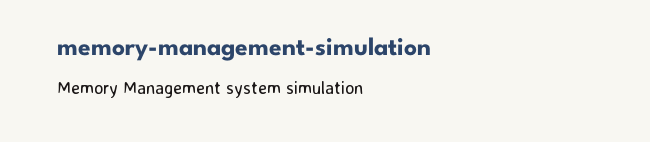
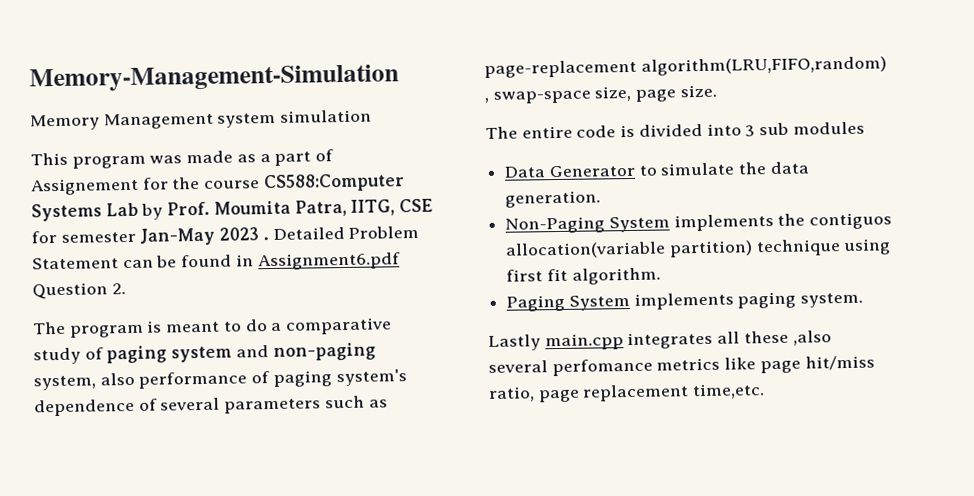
[57,37,431,61] memory-management-simulation -> [29,64,399,93] Memory-Management-Simulation
(363, 87) none -> [30,149,335,169] [30,173,405,196] [31,198,434,222] [31,225,420,246] [32,252,401,271] [32,282,126,300] [32,317,393,338] [33,342,376,365] [33,369,407,391] [34,395,388,417] [484,56,887,79] [484,84,717,104] [485,121,865,140] [504,161,809,178] [505,190,602,208] [505,212,893,234] [505,238,892,259] [506,267,661,285] [506,291,864,312] [488,330,832,351] [488,355,875,377] [488,383,766,403] // This program was made as a part of Assignement for the course CS588:Computer Systems Lab by Prof. Moumita Patra, IITG, CSE for semester Jan-May 2023 . Detailed Problem Statement can be found in Assignment6.pdf Question 2. // The program is meant to do a comparative study of paging system and non-paging system, also performance of paging system's dependence of several parameters such as page-replacement algorithm(LRU,FIFO,random) , swap-space size, page size. // The entire code is divided into 3 sub modules // Data Generator to simulate the data generation. // Non-Paging System implements the contiguos allocation(variable partition) technique using first fit algorithm. // Paging System implements paging system. // Lastly main.cpp integrates all these ,also several perfomance metrics like page hit/miss ratio, page replacement time,etc.

